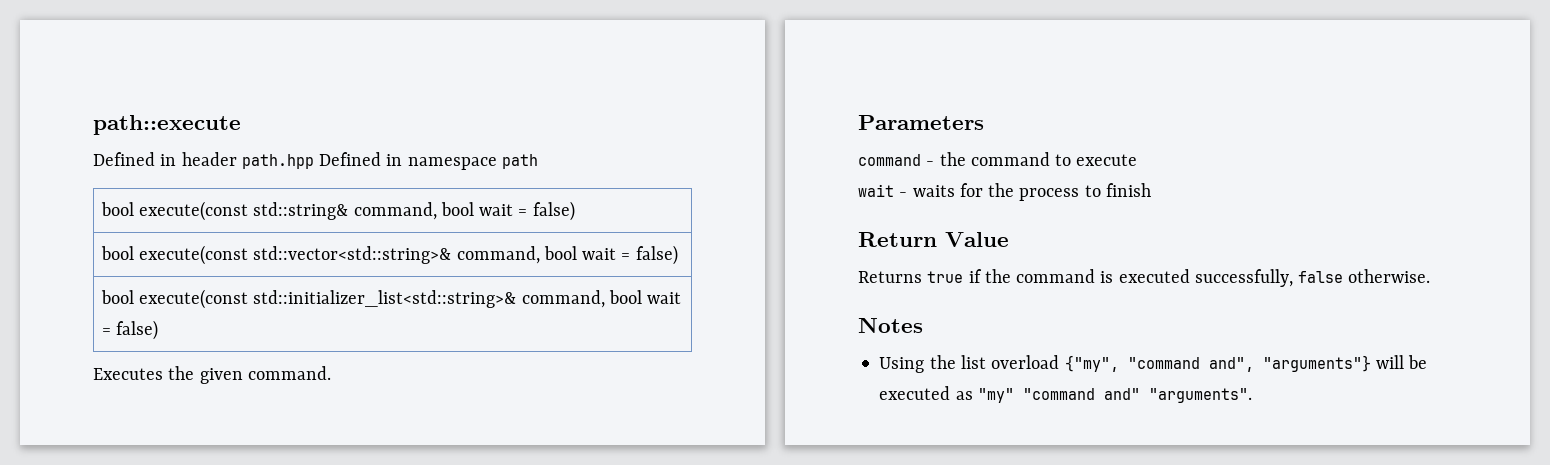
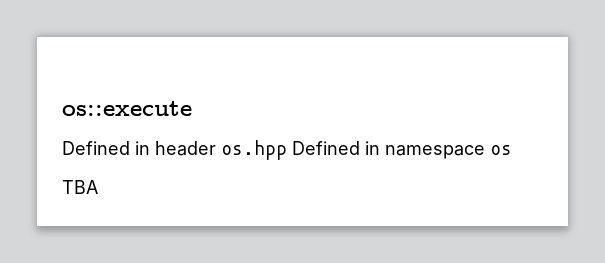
[93,115,241,135] path::execute -> [62,101,192,116] os::execute
[241,154,314,169] path.hpp -> [221,140,287,160] os.hpp
[501,154,538,169] [100,201,575,221] [100,245,678,265] [100,289,682,309] [101,320,159,340] [93,366,331,384] [858,115,984,130] [858,152,1138,166] [858,183,1151,201] [858,232,1009,247] [858,269,1431,287] [858,318,923,333] [879,355,1428,373] [879,386,1252,403] path // bool execute(const std::string& command, bool wait = false) // bool execute(const std::vector<std::string>& command, bool wait = false) // bool execute(const std::initializer_list<std::string>& command, bool wait = false) // Executes the given command. // Parameters // command - the command to execute // wait - waits for the process to finish // Return Value // Returns true if the command is executed successfully, false otherwise. // Notes // Using the list overload {"my", "command and", "arguments"} will be executed as "my" "command and" "arguments". -> [490,145,512,155] [62,180,98,194] os // TBA

